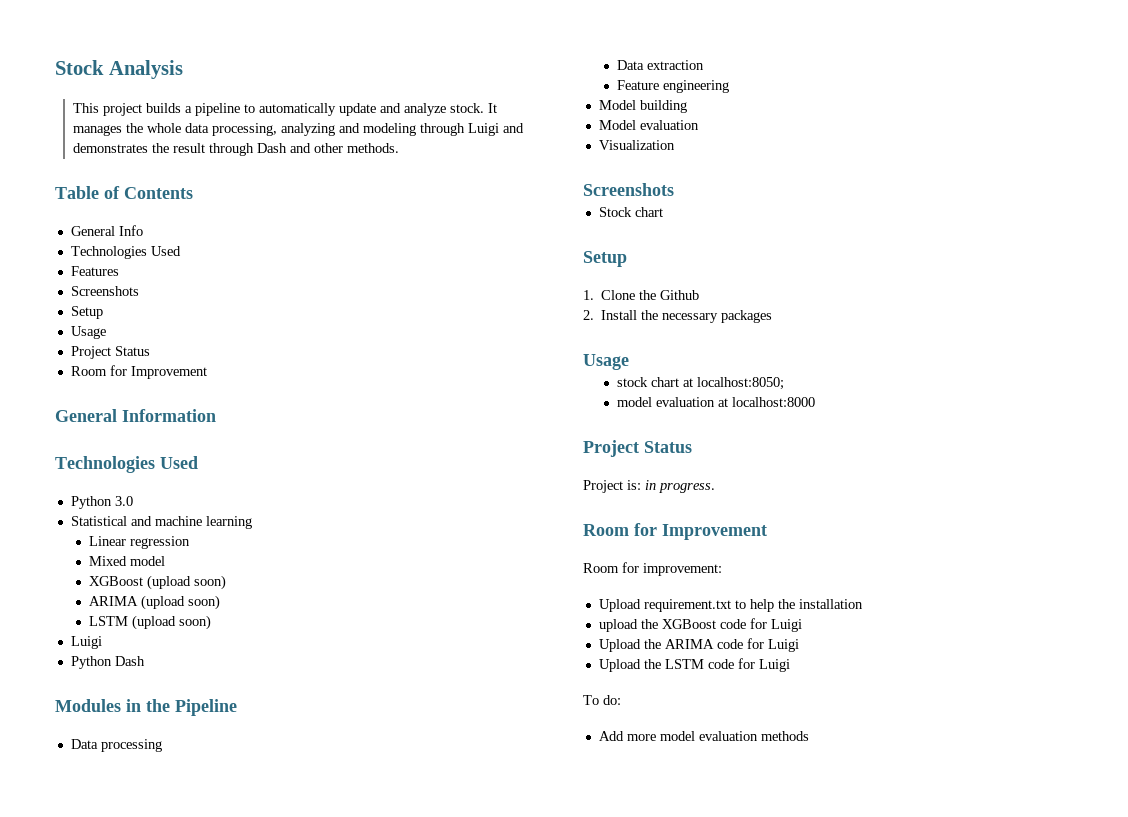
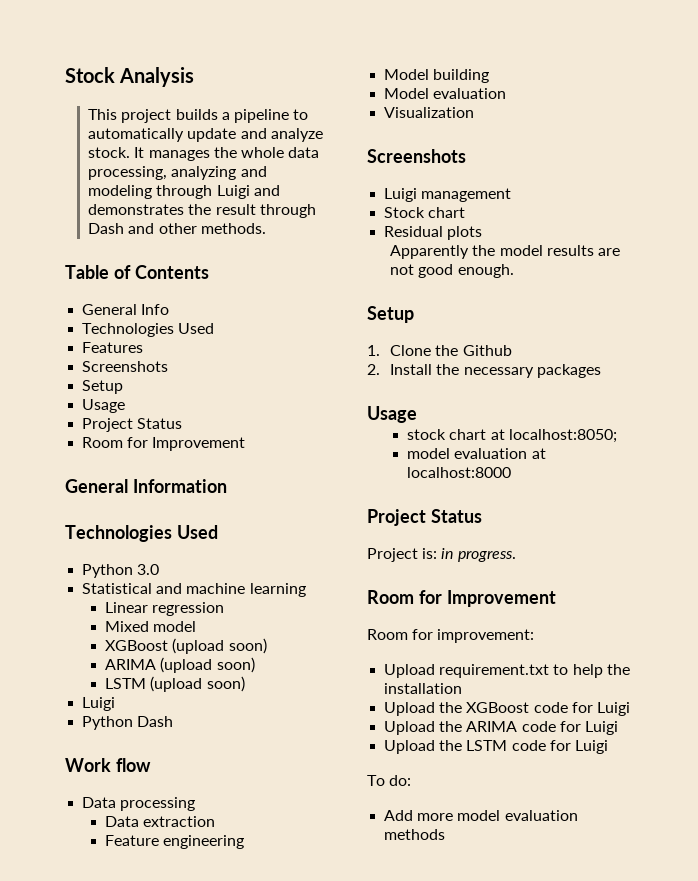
[55,699,237,716] Modules in the Pipeline -> [65,758,151,772] Work flow
(674, 189) none -> [384,188,512,202] // Luigi management
(663, 212) none -> [384,226,483,240] [390,245,620,259] [390,264,514,278] // Residual plots // Apparently the model results are not good enough.
[598,619,638,632] upload -> [384,702,436,716] Upload

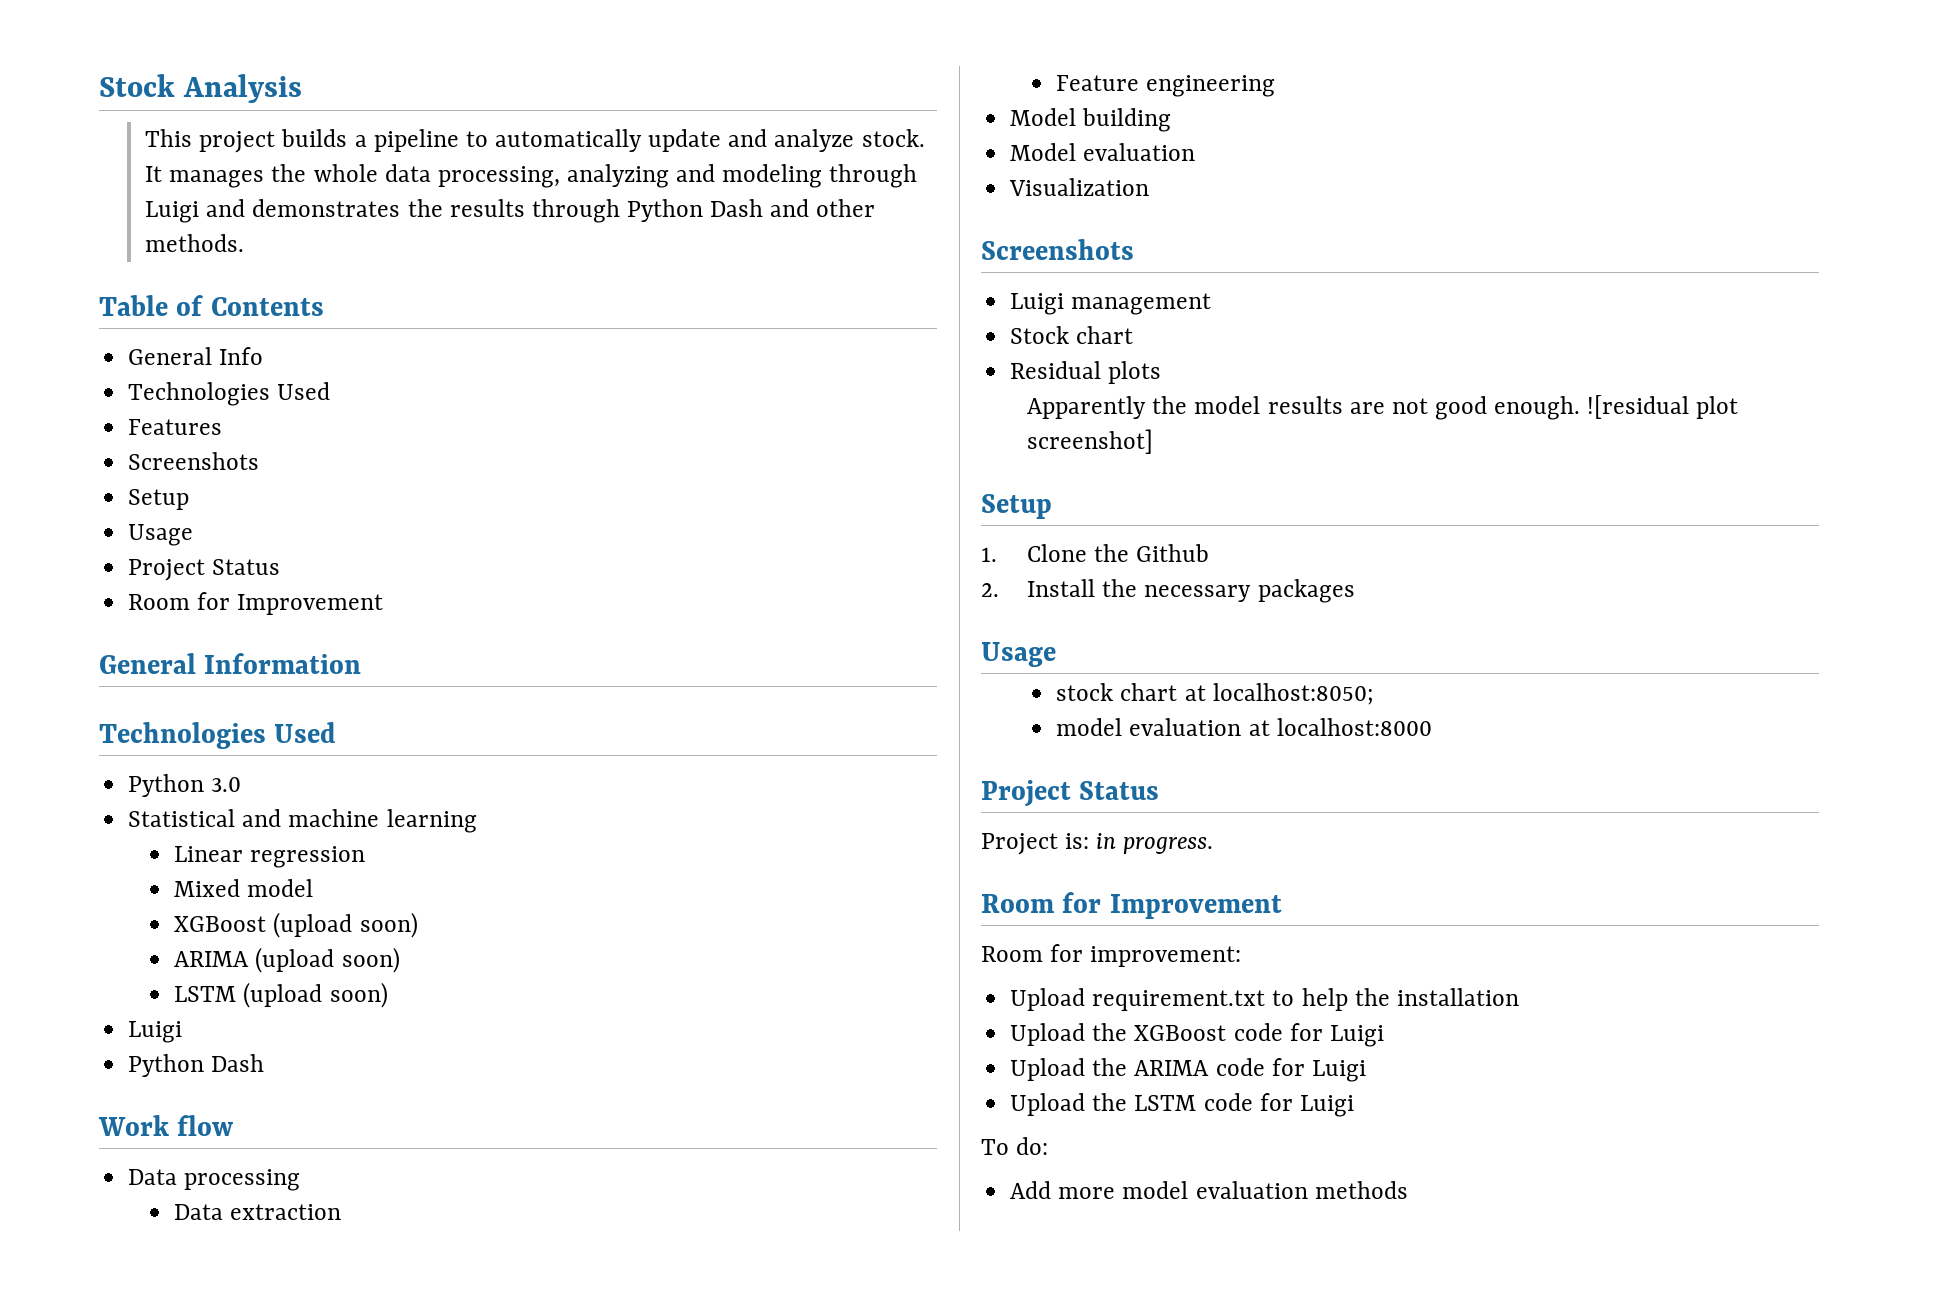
[215,204,316,218] result through -> [449,199,704,223] results through Python
(514, 271) none -> [1587,395,1739,419] [1027,429,1154,454] ![residual plot screenshot]

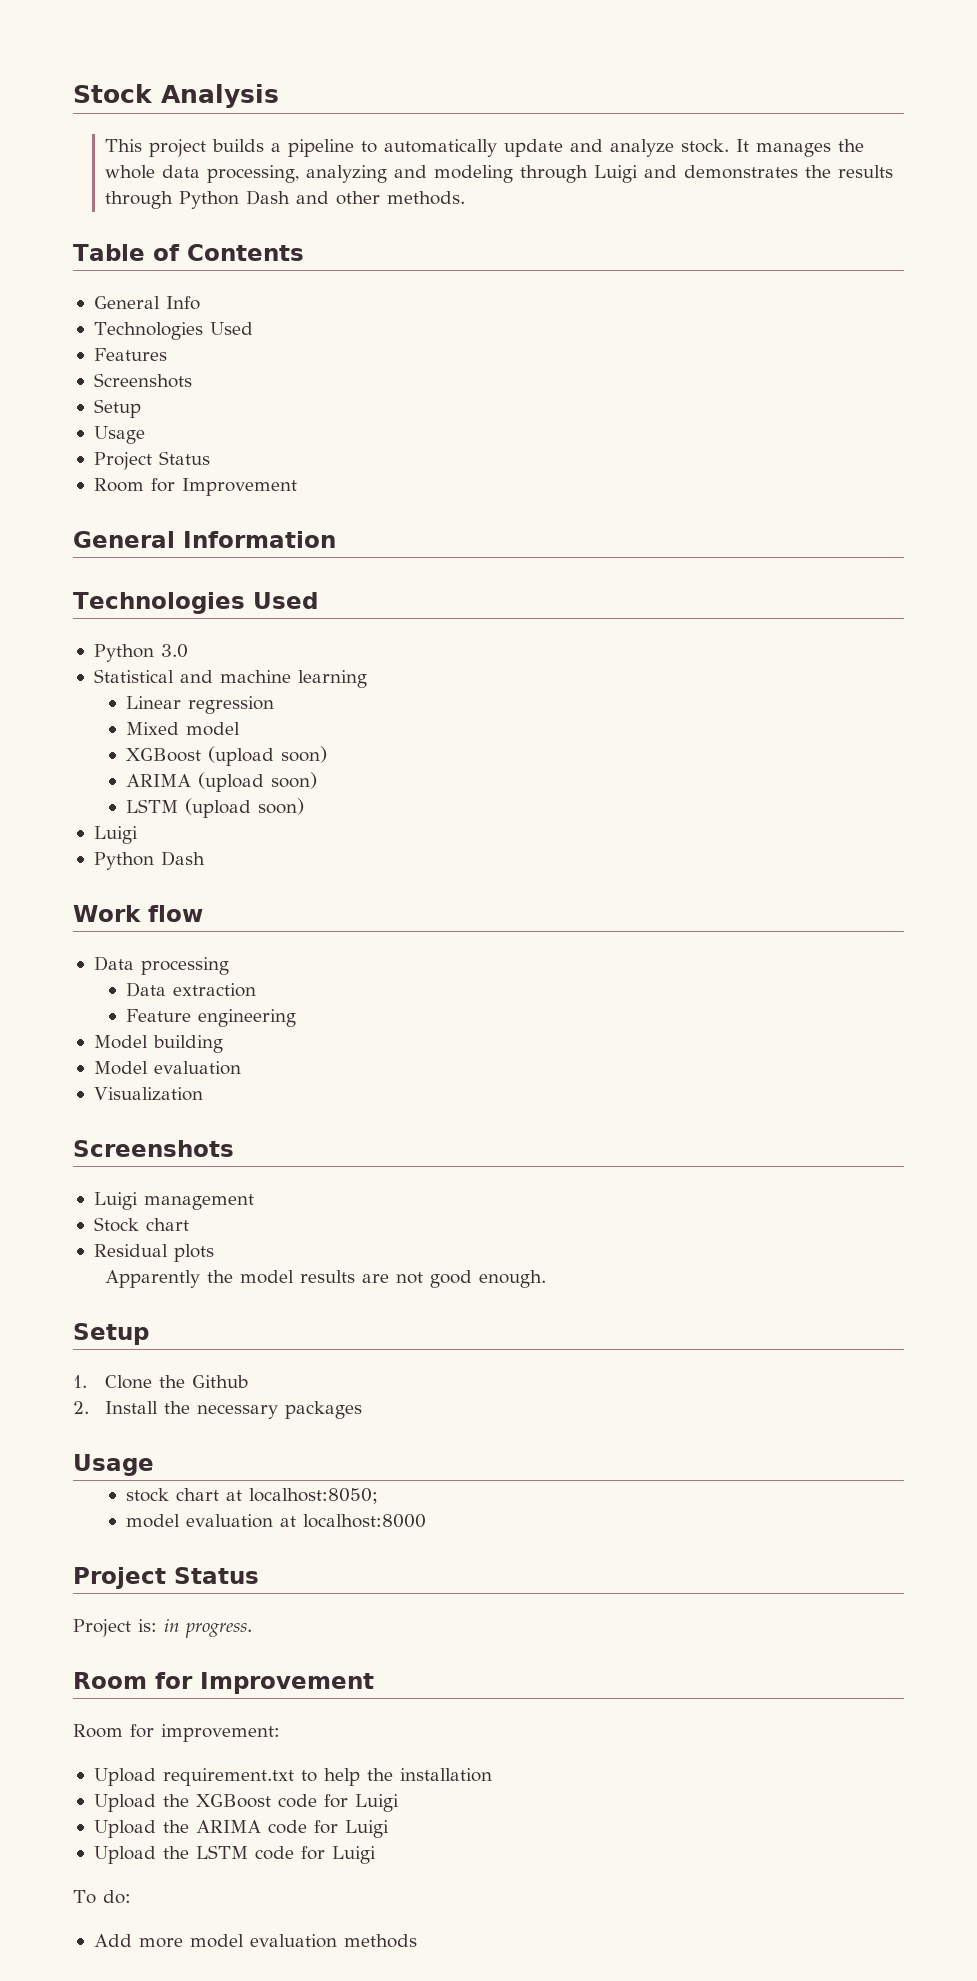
[1587,395,1739,419] [1027,429,1154,454] ![residual plot screenshot] -> (547, 1279) none

